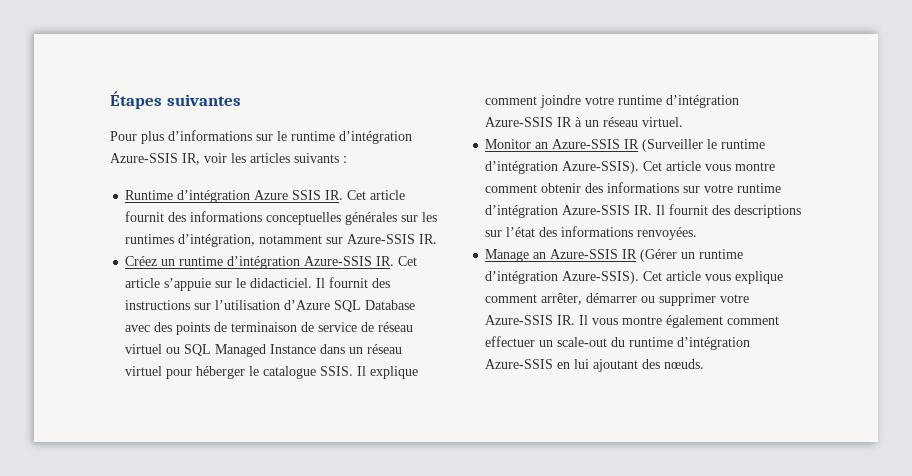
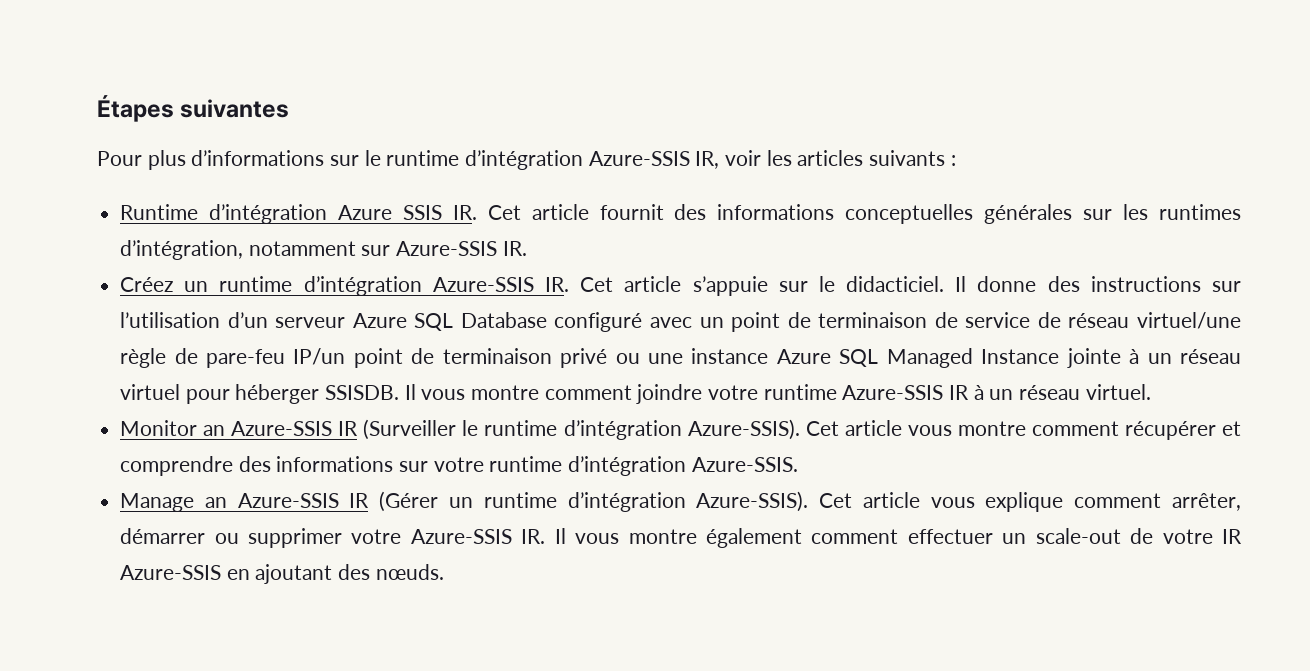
[329,277,369,288] fournit -> [977,276,1037,292] donne
[284,300,416,312] [125,322,211,335] d’Azure SQL Database avec des points -> [227,312,781,332] d’un serveur Azure SQL Database configuré avec un point
[125,344,181,354] virtuel ou -> [1137,312,1241,329] [120,348,831,368] virtuel/une règle de pare-feu IP/un point de terminaison privé ou une instance Azure
[320,344,346,354] dans -> [1066,348,1140,368] jointe à
[249,366,419,379] le catalogue SSIS. Il explique -> [325,384,540,400] SSISDB. Il vous montre
[666,95,740,108] d’intégration -> (837, 392) none
[541,183,582,193] obtenir -> [1124,421,1242,440] [120,456,234,476] récupérer et comprendre
[562,204,802,218] [485,226,698,240] Azure-SSIS IR. Il fournit des descriptions sur l’état des informations renvoyées. -> [691,457,798,472] Azure-SSIS.
[611,337,751,350] du runtime d’intégration -> [1130,528,1242,544] de votre IR
[574,359,590,369] lui -> (250, 574) none

